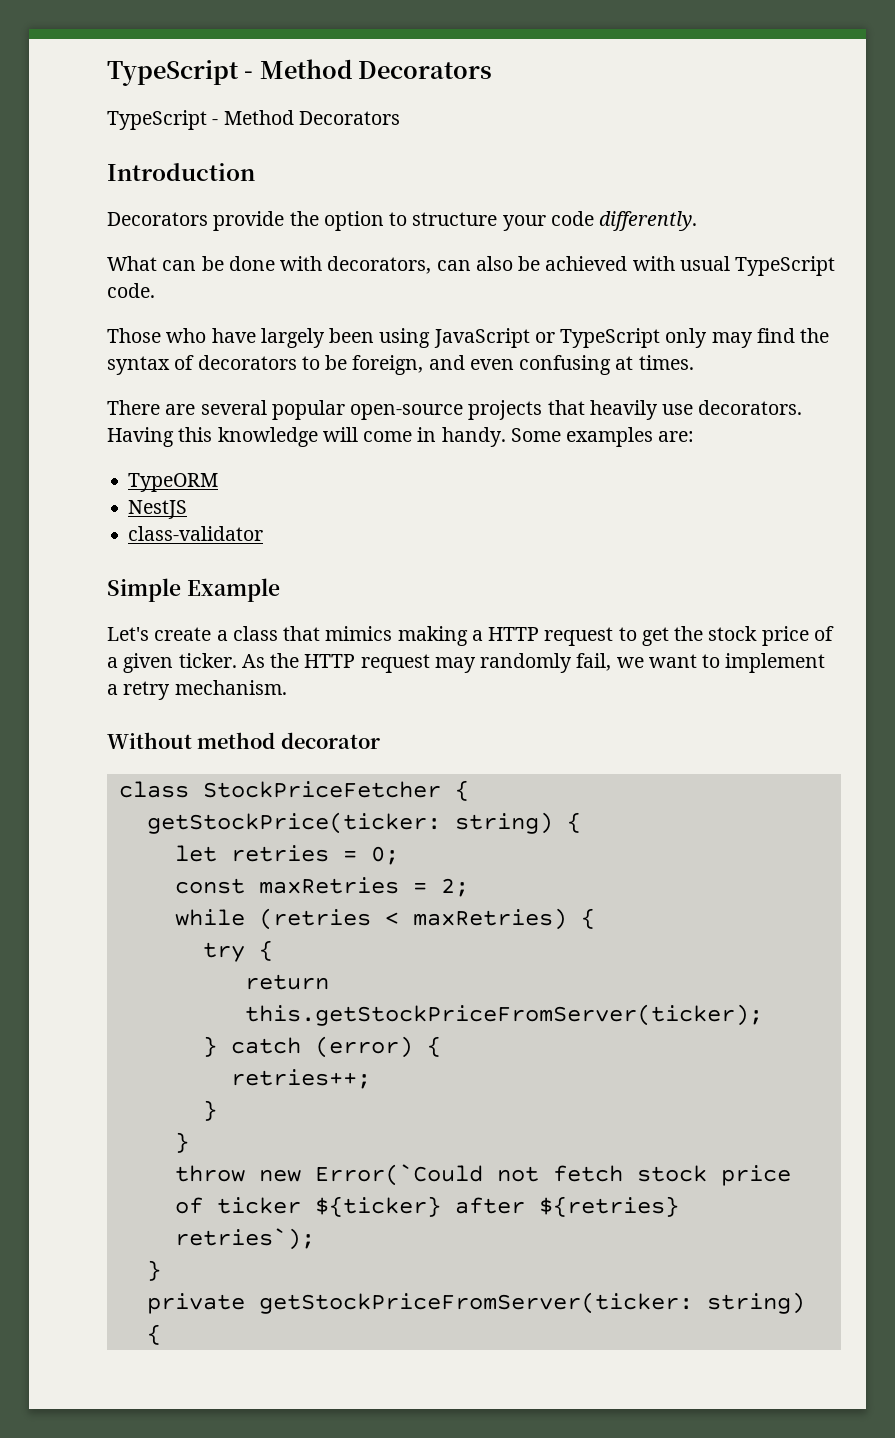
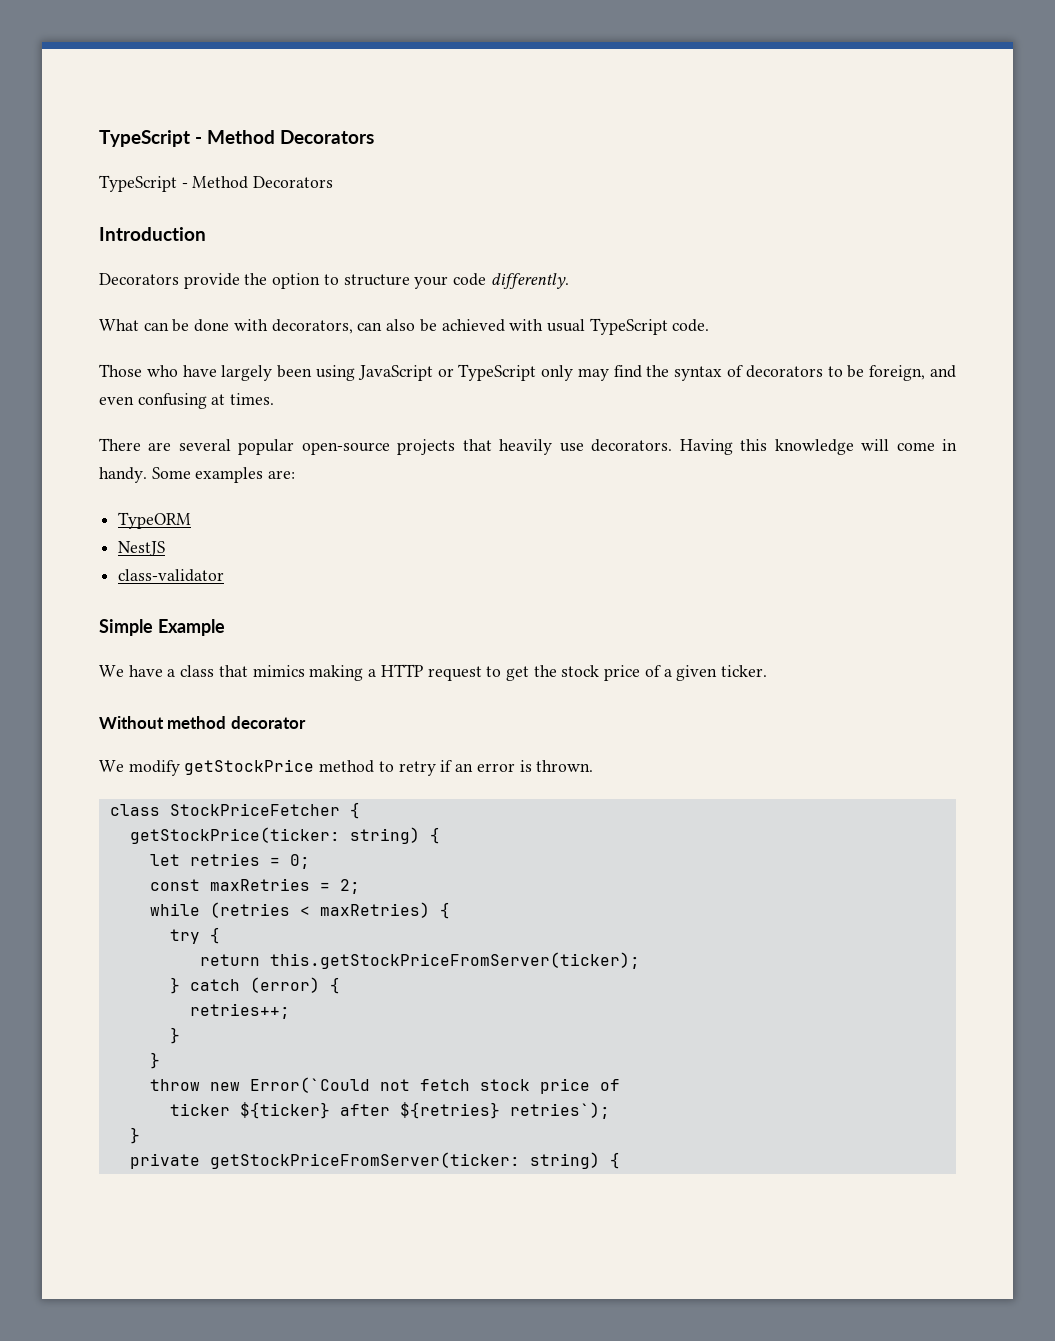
[107,627,212,641] Let's create -> [99,665,163,677] We have
[241,653,826,673] [107,680,287,700] [107,732,380,749] As the HTTP request may randomly fail, we want to implement a retry mechanism. // Without method decorator -> [99,716,306,729] [99,759,594,776] // Without method decorator // We modify getStockPrice method to retry if an error is thrown.
(203, 1205) none -> (620, 1085) //

